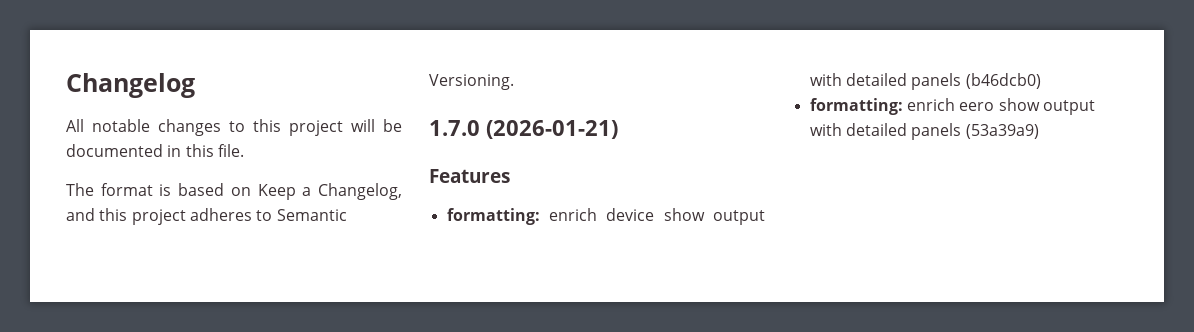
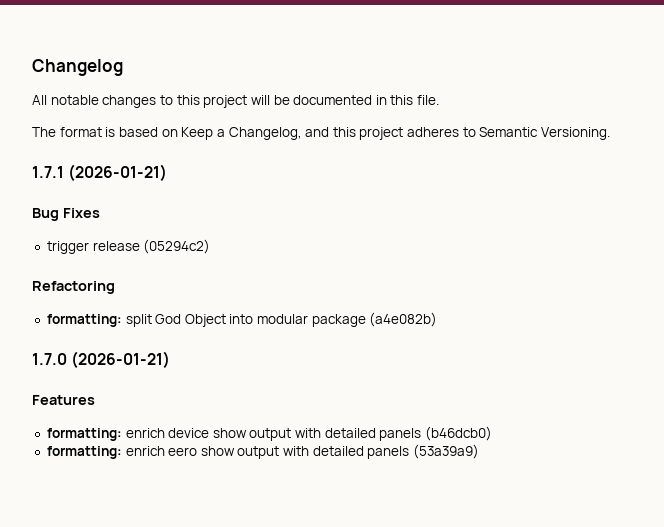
(514, 82) none -> [32,164,168,181] [32,208,100,221] [46,239,211,254] [32,281,115,294] [46,312,438,327] // 1.7.1 (2026-01-21) // Bug Fixes // trigger release (05294c2) // Refactoring // formatting: split God Object into modular package (a4e082b)

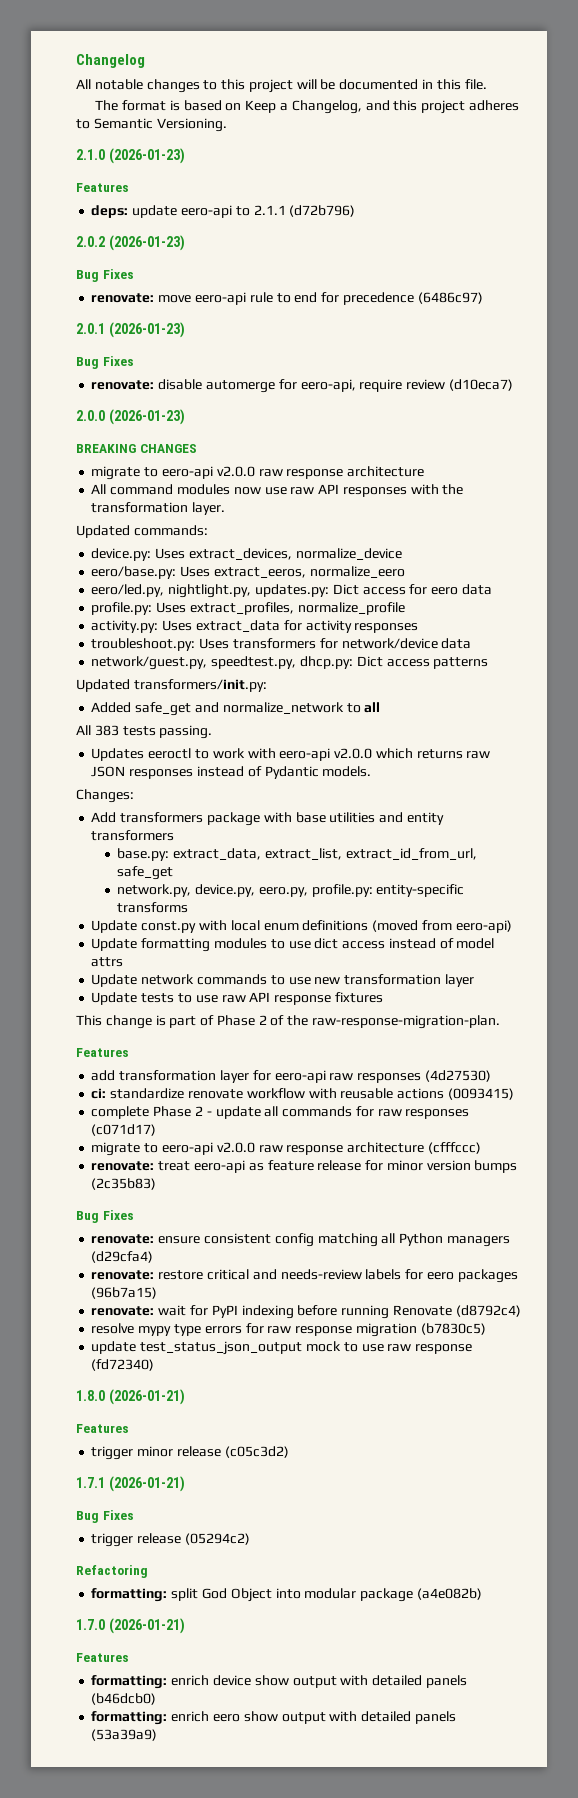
(611, 133) none -> [76,148,185,164] [76,183,129,192] [91,205,356,218] [76,235,185,251] [76,269,134,282] [91,292,483,305] [76,322,185,338] [76,356,134,369] [91,379,513,393] [76,409,185,425] [76,444,197,453] [91,466,425,480] [91,484,464,497] [91,502,226,515] [76,525,208,538] [91,548,402,561] [91,566,405,579] [91,584,492,598] [91,602,405,615] [91,620,419,633] [91,638,472,651] [91,656,489,670] [76,679,267,692] [91,702,381,716] [76,725,213,739] [91,748,491,761] [91,766,372,779] [76,789,134,803] [91,812,444,826] [91,830,175,841] [117,848,477,861] [117,866,174,880] [117,884,465,897] [117,902,189,913] [91,920,512,933] [91,938,495,952] [91,957,124,967] [91,974,474,987] [91,992,383,1005] [76,1015,501,1029] [76,1048,129,1057] [91,1070,491,1083] [91,1088,514,1100] [91,1106,470,1119] [91,1124,157,1136] [91,1142,481,1156] [91,1160,518,1173] [91,1178,157,1190] [76,1210,134,1223] [91,1233,510,1247] [91,1251,154,1263] [91,1269,518,1283] [91,1287,158,1299] [91,1305,521,1319] [91,1323,486,1337] [91,1341,473,1355] [91,1359,155,1371] [76,1389,185,1405] [76,1424,129,1433] [91,1446,289,1460] // 2.1.0 (2026-01-23) // Features // deps: update eero-api to 2.1.1 (d72b796) // 2.0.2 (2026-01-23) // Bug Fixes // renovate: move eero-api rule to end for precedence (6486c97) // 2.0.1 (2026-01-23) // Bug Fixes // renovate: disable automerge for eero-api, require review (d10eca7) // 2.0.0 (2026-01-23) // BREAKING CHANGES // migrate to eero-api v2.0.0 raw response architecture // All command modules now use raw API responses with the transformation layer. // Updated commands: // device.py: Uses extract_devices, normalize_device // eero/base.py: Uses extract_eeros, normalize_eero // eero/led.py, nightlight.py, updates.py: Dict access for eero data // profile.py: Uses extract_profiles, normalize_profile // activity.py: Uses extract_data for activity responses // troubleshoot.py: Uses transformers for network/device data // network/guest.py, speedtest.py, dhcp.py: Dict access patterns // Updated transformers/init.py: // Added safe_get and normalize_network to all // All 383 tests passing. // Updates eeroctl to work with eero-api v2.0.0 which returns raw JSON responses instead of Pydantic models. // Changes: // Add transformers package with base utilities and entity transformers // base.py: extract_data, extract_list, extract_id_from_url, safe_get // network.py, device.py, eero.py, profile.py: entity-specific transforms // Update const.py with local enum definitions (moved from eero-api) // Update formatting modules to use dict access instead of model attrs // Update network commands to use new transformation layer // Update tests to use raw API response fixtures // This change is part of Phase 2 of the raw-response-migration-plan. // Features // add transformation layer for eero-api raw responses (4d27530) // ci: standardize renovate workflow with reusable actions (0093415) // complete Phase 2 - update all commands for raw responses (c071d17) // migrate to eero-api v2.0.0 raw response architecture (cfffccc) // renovate: treat eero-api as feature release for minor version bumps (2c35b83) // Bug Fixes // renovate: ensure consistent config matching all Python managers (d29cfa4) // renovate: restore critical and needs-review labels for eero packages (96b7a15) // renovate: wait for PyPI indexing before running Renovate (d8792c4) // resolve mypy type errors for raw response migration (b7830c5) // update test_status_json_output mock to use raw response (fd72340) // 1.8.0 (2026-01-21) // Features // trigger minor release (c05c3d2)

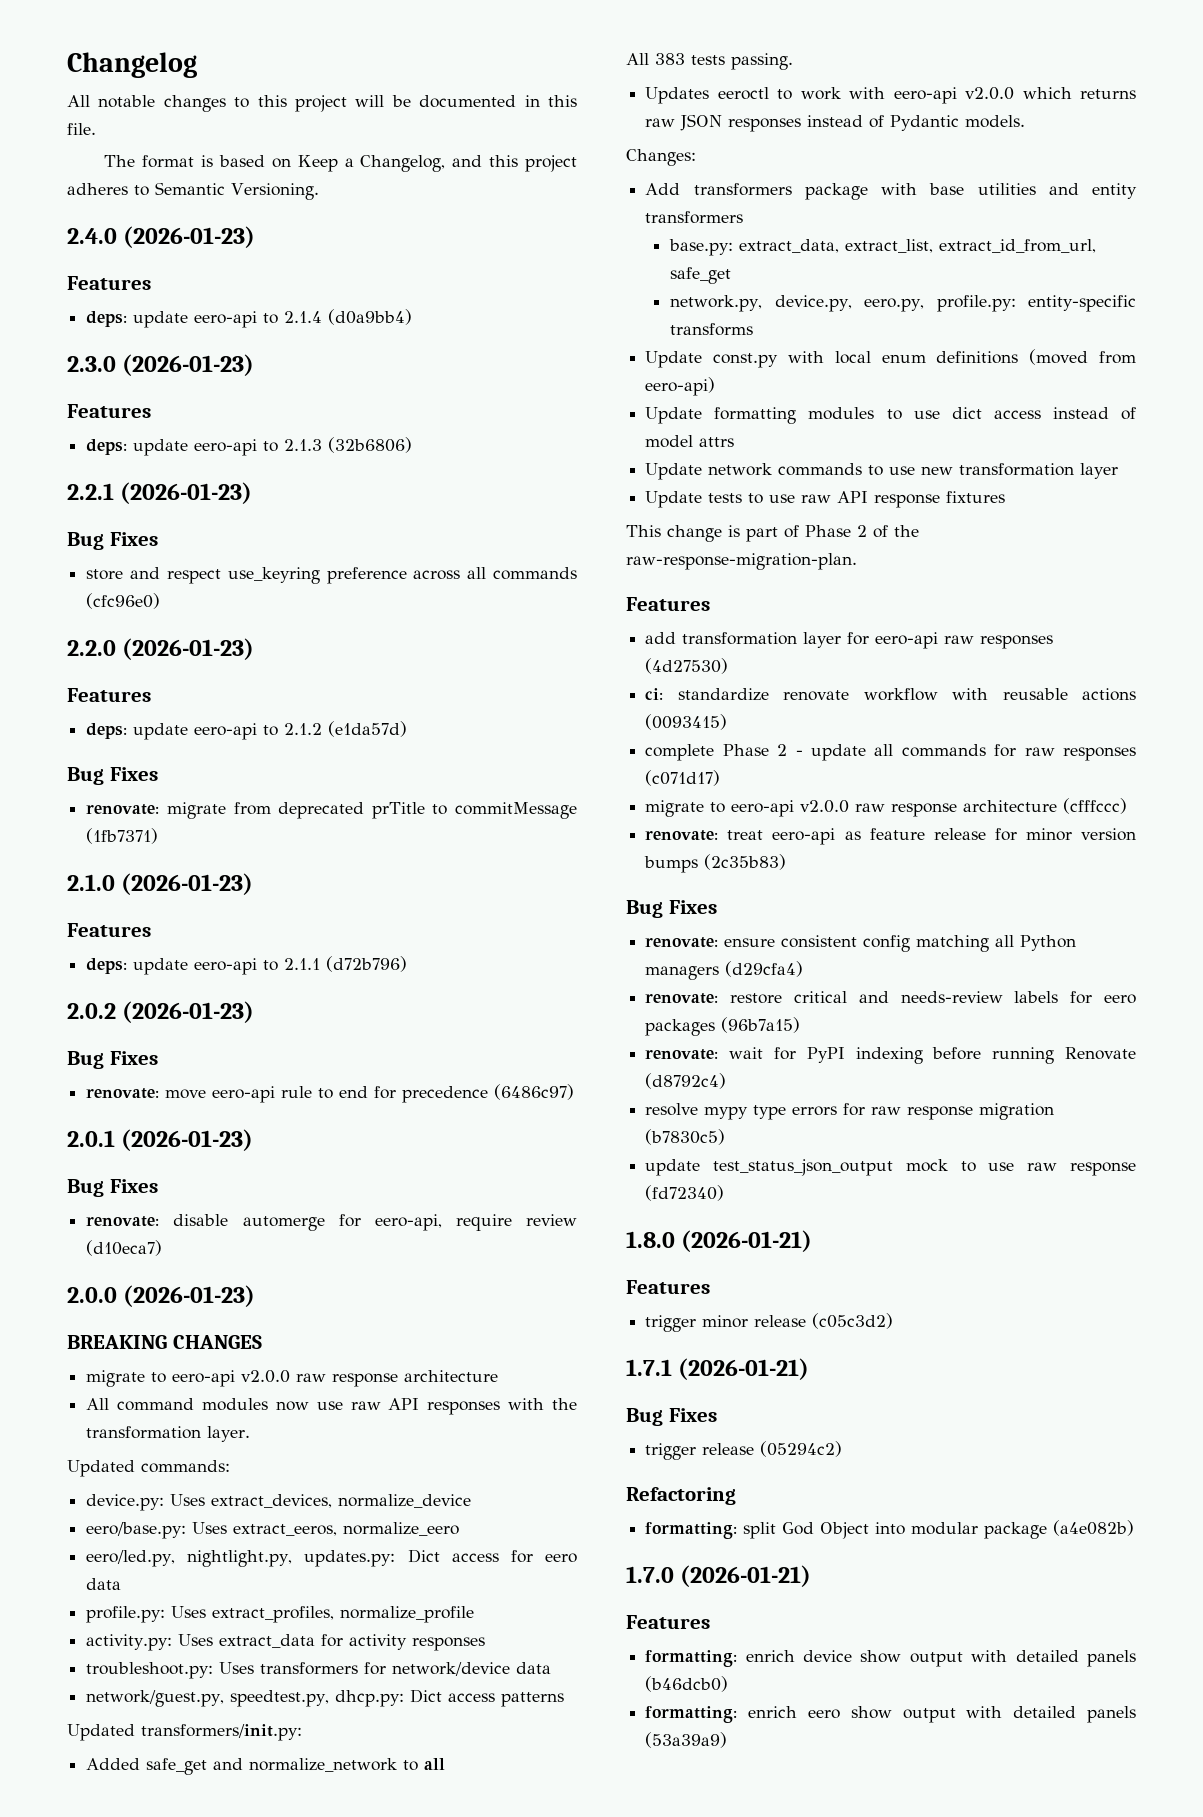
(227, 125) none -> [67,226,256,248] [67,276,151,290] [86,309,413,328] [67,354,255,376] [67,404,151,418] [86,437,413,456] [67,482,253,504] [67,532,158,550] [86,567,577,584] [86,593,161,609] [67,638,255,660] [67,688,151,702] [86,721,408,740] [67,767,158,785] [86,802,577,819] [86,828,159,844] // 2.4.0 (2026-01-23) // Features // deps: update eero-api to 2.1.4 (d0a9bb4) // 2.3.0 (2026-01-23) // Features // deps: update eero-api to 2.1.3 (32b6806) // 2.2.1 (2026-01-23) // Bug Fixes // store and respect use_keyring preference across all commands (cfc96e0) // 2.2.0 (2026-01-23) // Features // deps: update eero-api to 2.1.2 (e1da57d) // Bug Fixes // renovate: migrate from deprecated prTitle to commitMessage (1fb7371)

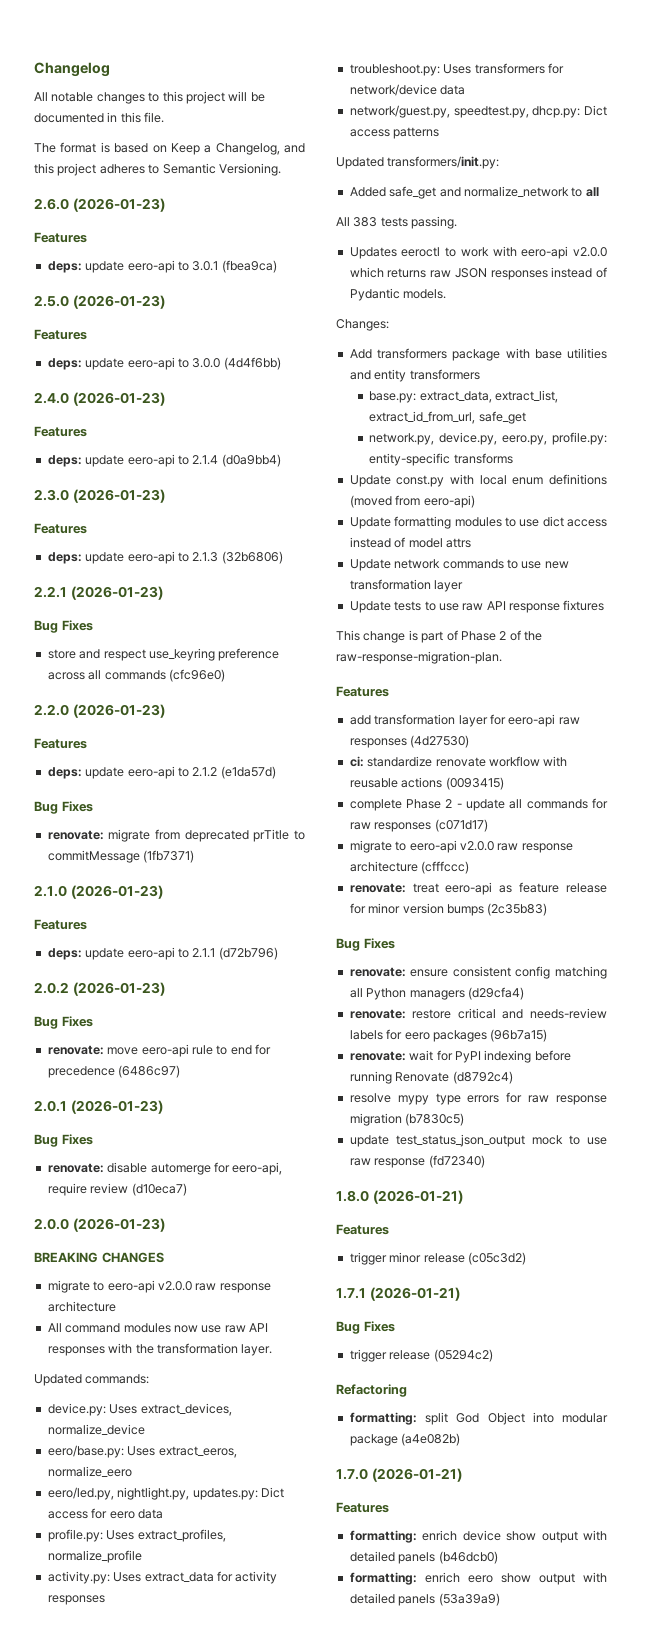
(319, 191) none -> [34,198,165,212] [34,232,87,243] [47,260,277,273] [34,295,165,309] [34,329,87,340] [47,357,281,370] // 2.6.0 (2026-01-23) // Features // deps: update eero-api to 3.0.1 (fbea9ca) // 2.5.0 (2026-01-23) // Features // deps: update eero-api to 3.0.0 (4d4f6bb)

